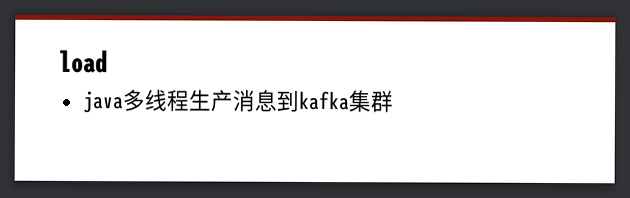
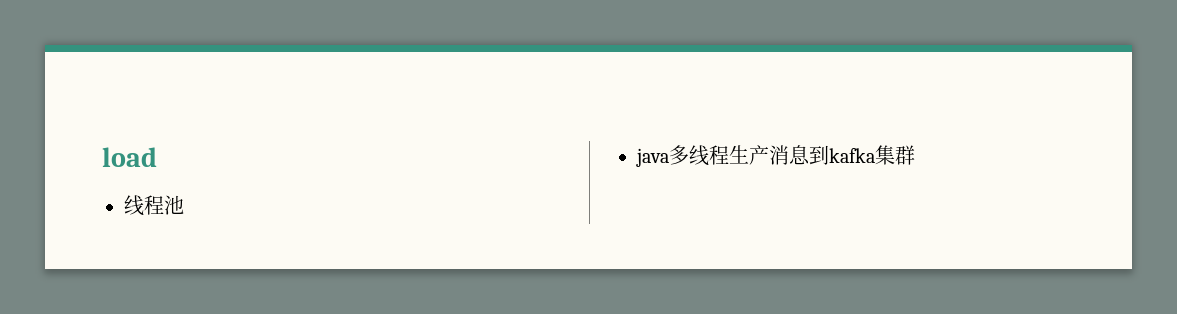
(108, 61) none -> [124,195,184,216] // 线程池

